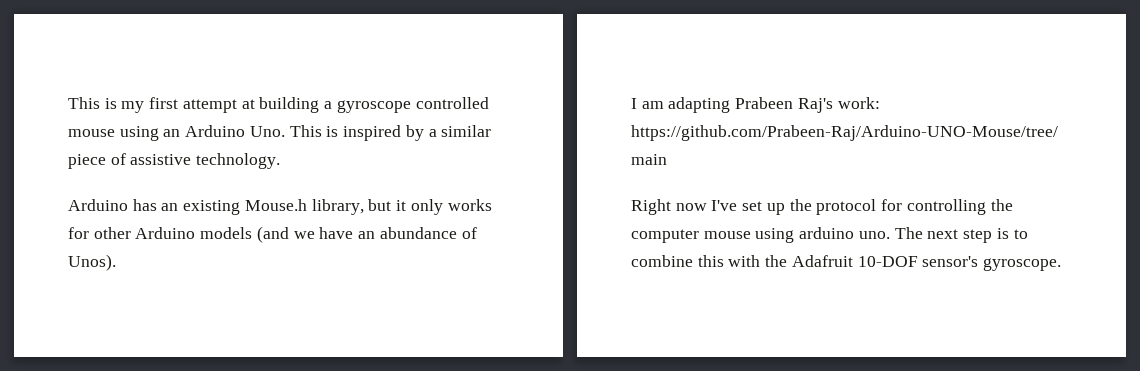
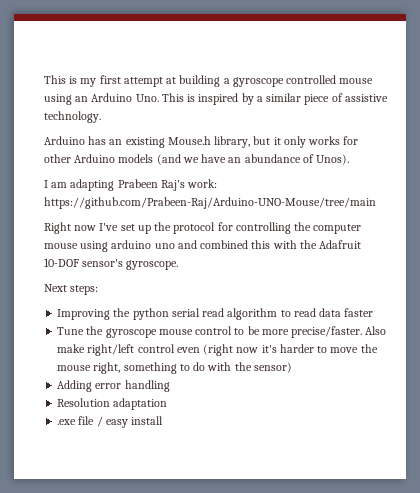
[858,227,1028,243] [631,255,693,267] uno. The next step is to combine -> [154,240,249,249] uno and combined
(1062, 264) none -> [44,284,99,295] [57,308,374,320] [57,326,387,338] [57,344,378,356] [57,362,292,374] [57,380,170,392] [57,398,168,410] [57,416,164,428] // Next steps: // Improving the python serial read algorithm to read data faster // Tune the gyroscope mouse control to be more precise/faster. Also make right/left control even (right now it's harder to move the mouse right, something to do with the sensor) // Adding error handling // Resolution adaptation // .exe file / easy install

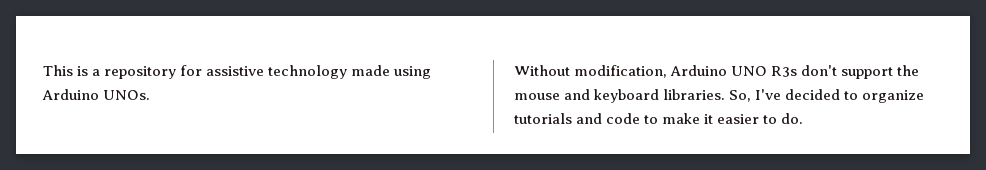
[44,75,374,87] [44,93,388,105] [44,111,101,123] [44,136,359,148] [44,154,350,165] [44,179,218,191] [44,197,376,209] [44,222,362,234] [44,240,362,252] [44,258,179,270] [44,284,99,295] [57,308,374,320] [57,326,387,338] [57,344,378,356] [57,362,292,374] [57,380,170,392] [57,398,168,410] [57,416,164,428] This is my first attempt at building a gyroscope controlled mouse using an Arduino Uno. This is inspired by a similar piece of assistive technology. // Arduino has an existing Mouse.h library, but it only works for other Arduino models (and we have an abundance of Unos). // I am adapting Prabeen Raj's work: https://github.com/Prabeen-Raj/Arduino-UNO-Mouse/tree/main // Right now I've set up the protocol for controlling the computer mouse using arduino uno and combined this with the Adafruit 10-DOF sensor's gyroscope. // Next steps: // Improving the python serial read algorithm to read data faster // Tune the gyroscope mouse control to be more precise/faster. Also make right/left control even (right now it's harder to move the mouse right, something to do with the sensor) // Adding error handling // Resolution adaptation // .exe file / easy install -> [43,65,432,79] [42,89,151,100] [514,65,920,79] [514,89,925,103] [514,113,804,124] This is a repository for assistive technology made using Arduino UNOs. // Without modification, Arduino UNO R3s don't support the mouse and keyboard libraries. So, I've decided to organize tutorials and code to make it easier to do.

